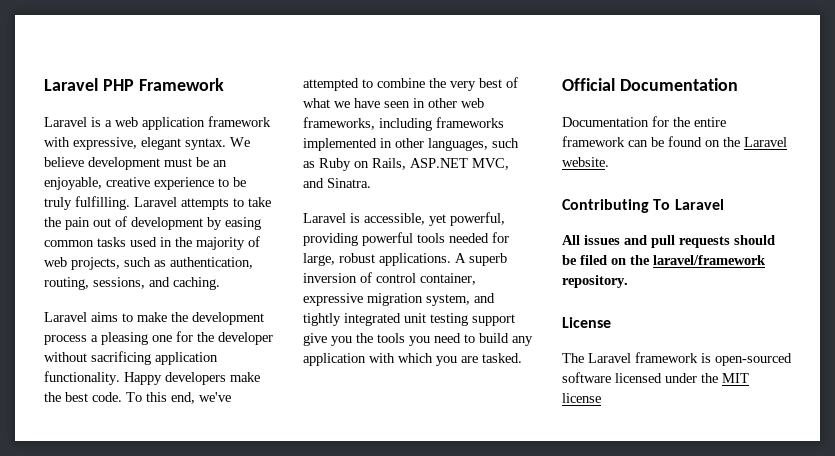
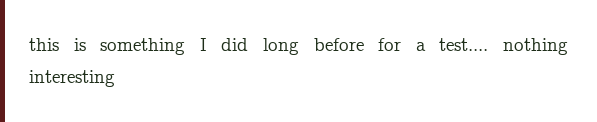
[44,78,224,91] [44,116,271,130] [44,137,250,150] [44,157,227,170] [44,177,246,190] [44,196,271,210] [44,216,261,230] [44,236,260,250] [44,257,253,270] [44,277,220,290] [44,312,264,325] [44,331,273,345] [44,351,218,365] [44,371,260,385] [44,392,231,404] [303,77,518,91] [303,98,484,108] [303,117,504,131] [303,138,519,151] [303,158,509,171] [303,178,371,188] [303,212,505,226] [303,232,509,246] [303,253,507,266] [303,272,476,285] [303,293,495,306] [303,313,515,326] [303,333,533,346] [303,353,522,366] [562,78,738,91] [562,116,726,127] [562,136,787,147] [562,157,609,167] [562,199,724,213] [562,235,775,248] [562,255,766,265] [562,275,628,288] [562,317,611,328] [562,352,792,366] [562,372,749,383] [562,393,601,403] Laravel PHP Framework // Laravel is a web application framework with expressive, elegant syntax. We believe development must be an enjoyable, creative experience to be truly fulfilling. Laravel attempts to take the pain out of development by easing common tasks used in the majority of web projects, such as authentication, routing, sessions, and caching. // Laravel aims to make the development process a pleasing one for the developer without sacrificing application functionality. Happy developers make the best code. To this end, we've attempted to combine the very best of what we have seen in other web frameworks, including frameworks implemented in other languages, such as Ruby on Rails, ASP.NET MVC, and Sinatra. // Laravel is accessible, yet powerful, providing powerful tools needed for large, robust applications. A superb inversion of control container, expressive migration system, and tightly integrated unit testing support give you the tools you need to build any application with which you are tasked. // Official Documentation // Documentation for the entire framework can be found on the Laravel website. // Contributing To Laravel // All issues and pull requests should be filed on the laravel/framework repository. // License // The Laravel framework is open-sourced software licensed under the MIT license -> [29,38,569,55] [29,70,115,87] this is something I did long before for a test.... nothing interesting

